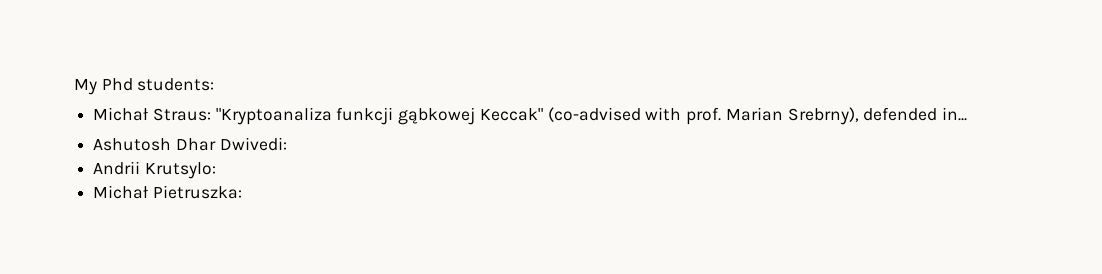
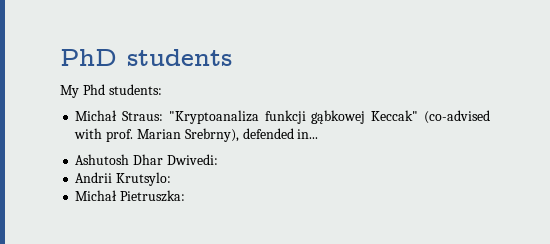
(74, 87) none -> [60,49,232,66] PhD students //

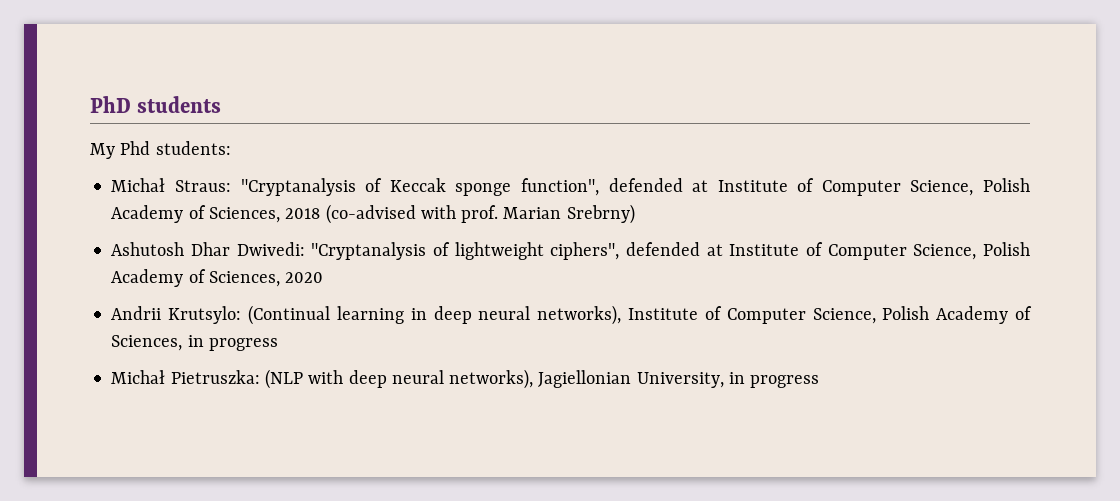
[168,110,419,124] "Kryptoanaliza funkcji gąbkowej Keccak" -> [240,178,1030,196] [111,205,321,223] "Cryptanalysis of Keccak sponge function", defended at Institute of Computer Science, Polish Academy of Sciences, 2018
[184,128,319,142] Srebrny), defended in... -> [566,204,635,224] Srebrny)
[75,172,172,186] [75,190,186,202] // Andrii Krutsylo: // Michał Pietruszka: -> [311,242,1030,260] [111,269,324,287] [111,305,1033,325] [111,335,278,351] [111,369,820,389] "Cryptanalysis of lightweight ciphers", defended at Institute of Computer Science, Polish Academy of Sciences, 2020 // Andrii Krutsylo: (Continual learning in deep neural networks), Institute of Computer Science, Polish Academy of Sciences, in progress // Michał Pietruszka: (NLP with deep neural networks), Jagiellonian University, in progress

